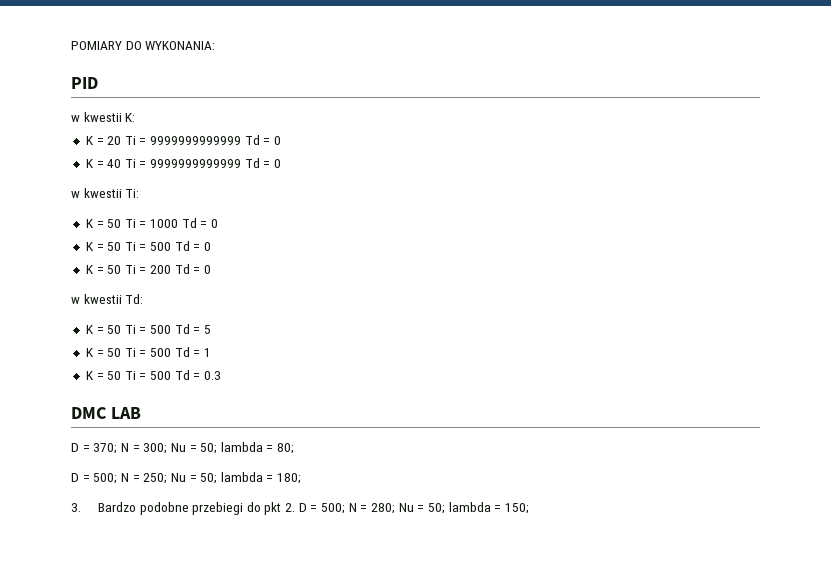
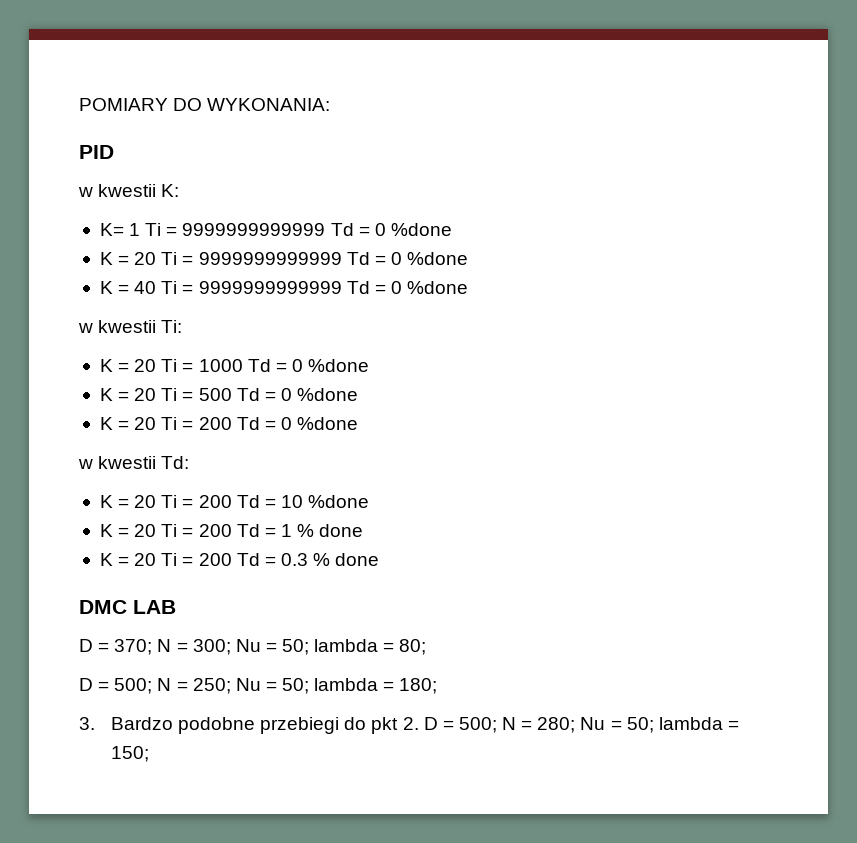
(136, 117) none -> [99,223,452,236] // K= 1 Ti = 9999999999999 Td = 0 %done
(282, 140) none -> [407,252,469,265] %done
(282, 163) none -> [407,281,469,294] %done
[107,219,122,228] 50 -> [134,359,157,372] 20
[85,242,122,251] // K = 50 -> [308,359,370,372] [99,388,157,401] %done // K = 20
[85,265,122,274] // K = 50 -> [297,388,359,401] [99,417,157,430] %done // K = 20
(212, 269) none -> [297,417,359,430] %done
[107,324,212,334] [85,348,172,357] 50 Ti = 500 Td = 5 // K = 50 Ti = 500 -> [134,495,370,508] [99,524,232,537] 20 Ti = 200 Td = 10 %done // K = 20 Ti = 200
[85,371,172,380] // K = 50 Ti = 500 -> [297,524,364,537] [99,553,232,566] % done // K = 20 Ti = 200
(222, 375) none -> [313,553,380,566] % done

